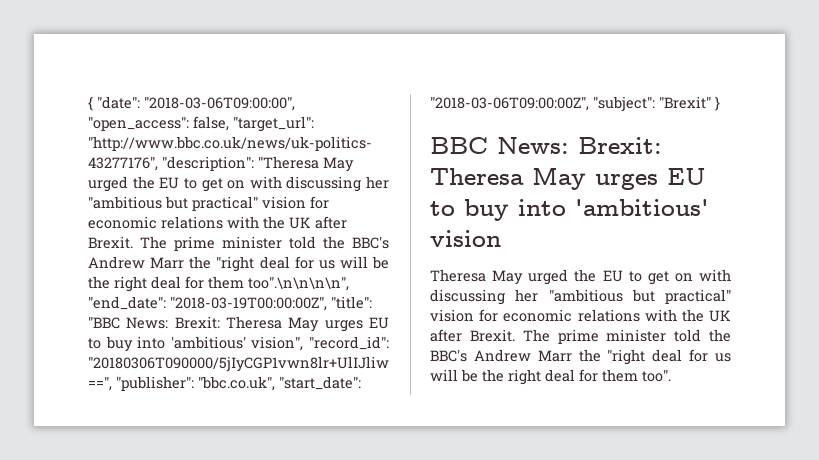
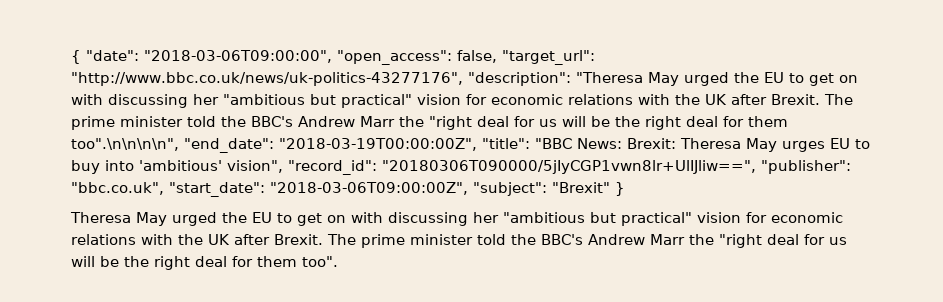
[430,137,662,154] [430,167,706,190] [430,199,709,221] [430,230,501,247] // BBC News: Brexit: Theresa May urges EU to buy into 'ambitious' vision -> (625, 189) none

